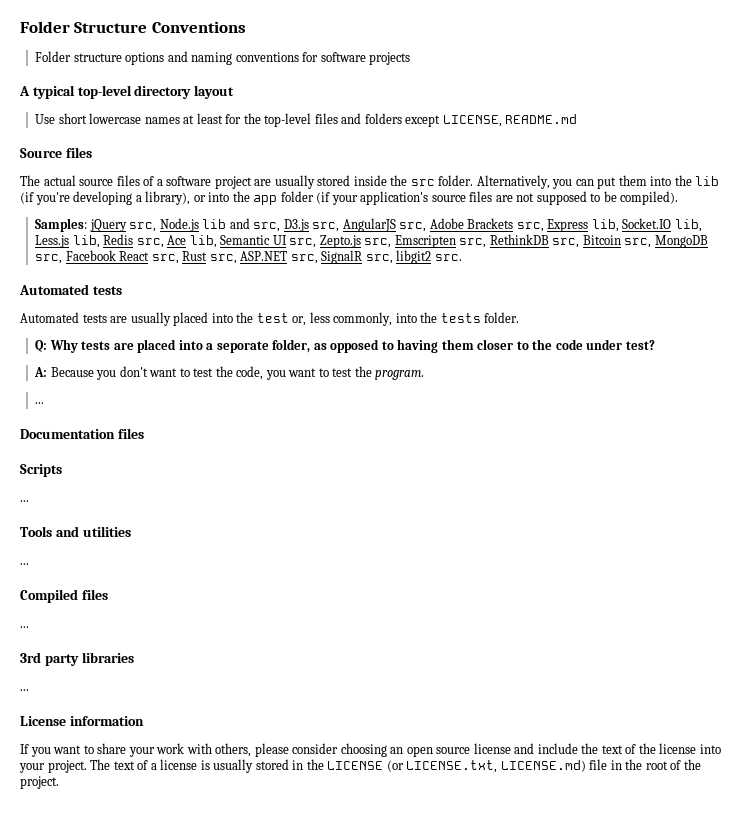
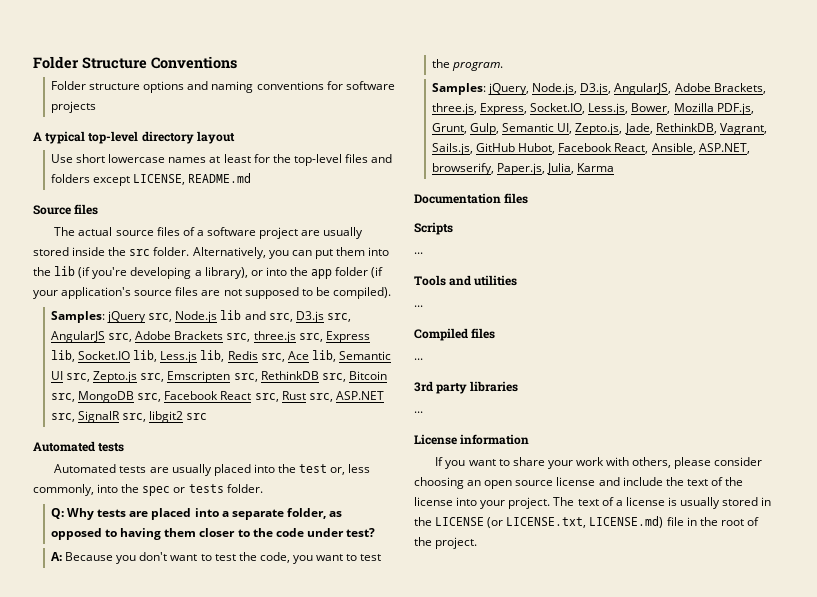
(544, 227) none -> [253,331,323,343] three.js src,
[434,254,462,261] src. -> [186,413,208,420] src
(438, 317) none -> [142,486,186,496] spec or
[216,341,269,353] seporate -> [231,509,284,520] separate
[35,402,45,404] ... -> [432,83,766,95] [432,103,754,115] [432,123,767,135] [432,143,750,155] [432,163,615,175] Samples: jQuery, Node.js, D3.js, AngularJS, Adobe Brackets, three.js, Express, Socket.IO, Less.js, Bower, Mozilla PDF.js, Grunt, Gulp, Semantic UI, Zepto.js, Jade, RethinkDB, Vagrant, Sails.js, GitHub Hubot, Facebook React, Ansible, ASP.NET, browserify, Paper.js, Julia, Karma

